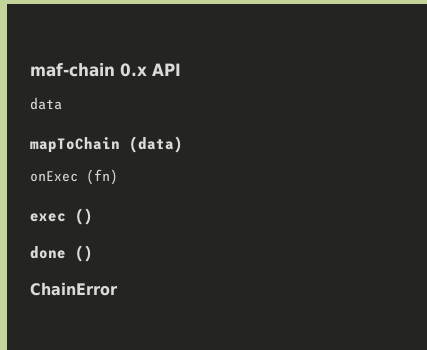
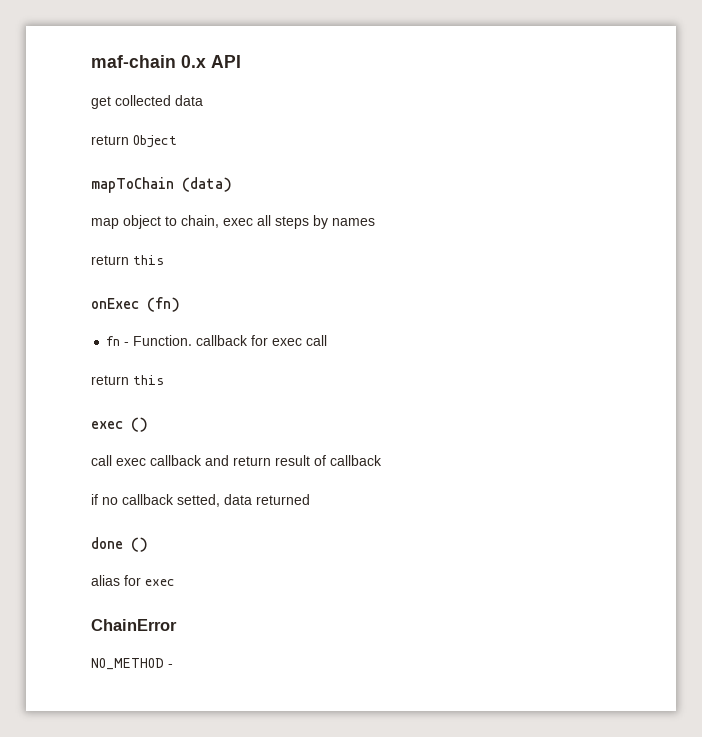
[30,97,62,110] data -> [91,95,203,109] [91,135,177,148] get collected data // return Object
[30,169,118,185] [30,208,93,225] onExec (fn) // exec () -> [91,215,375,229] [91,255,164,265] [91,297,180,312] [106,335,328,346] [91,375,164,385] [91,417,148,432] [91,455,382,466] [91,494,310,507] map object to chain, exec all steps by names // return this // onExec (fn) // fn - Function. callback for exec call // return this // exec () // call exec callback and return result of callback // if no callback setted, data returned
(93, 253) none -> [91,575,175,586] // alias for exec
(118, 289) none -> [91,658,173,670] // NO_METHOD -

